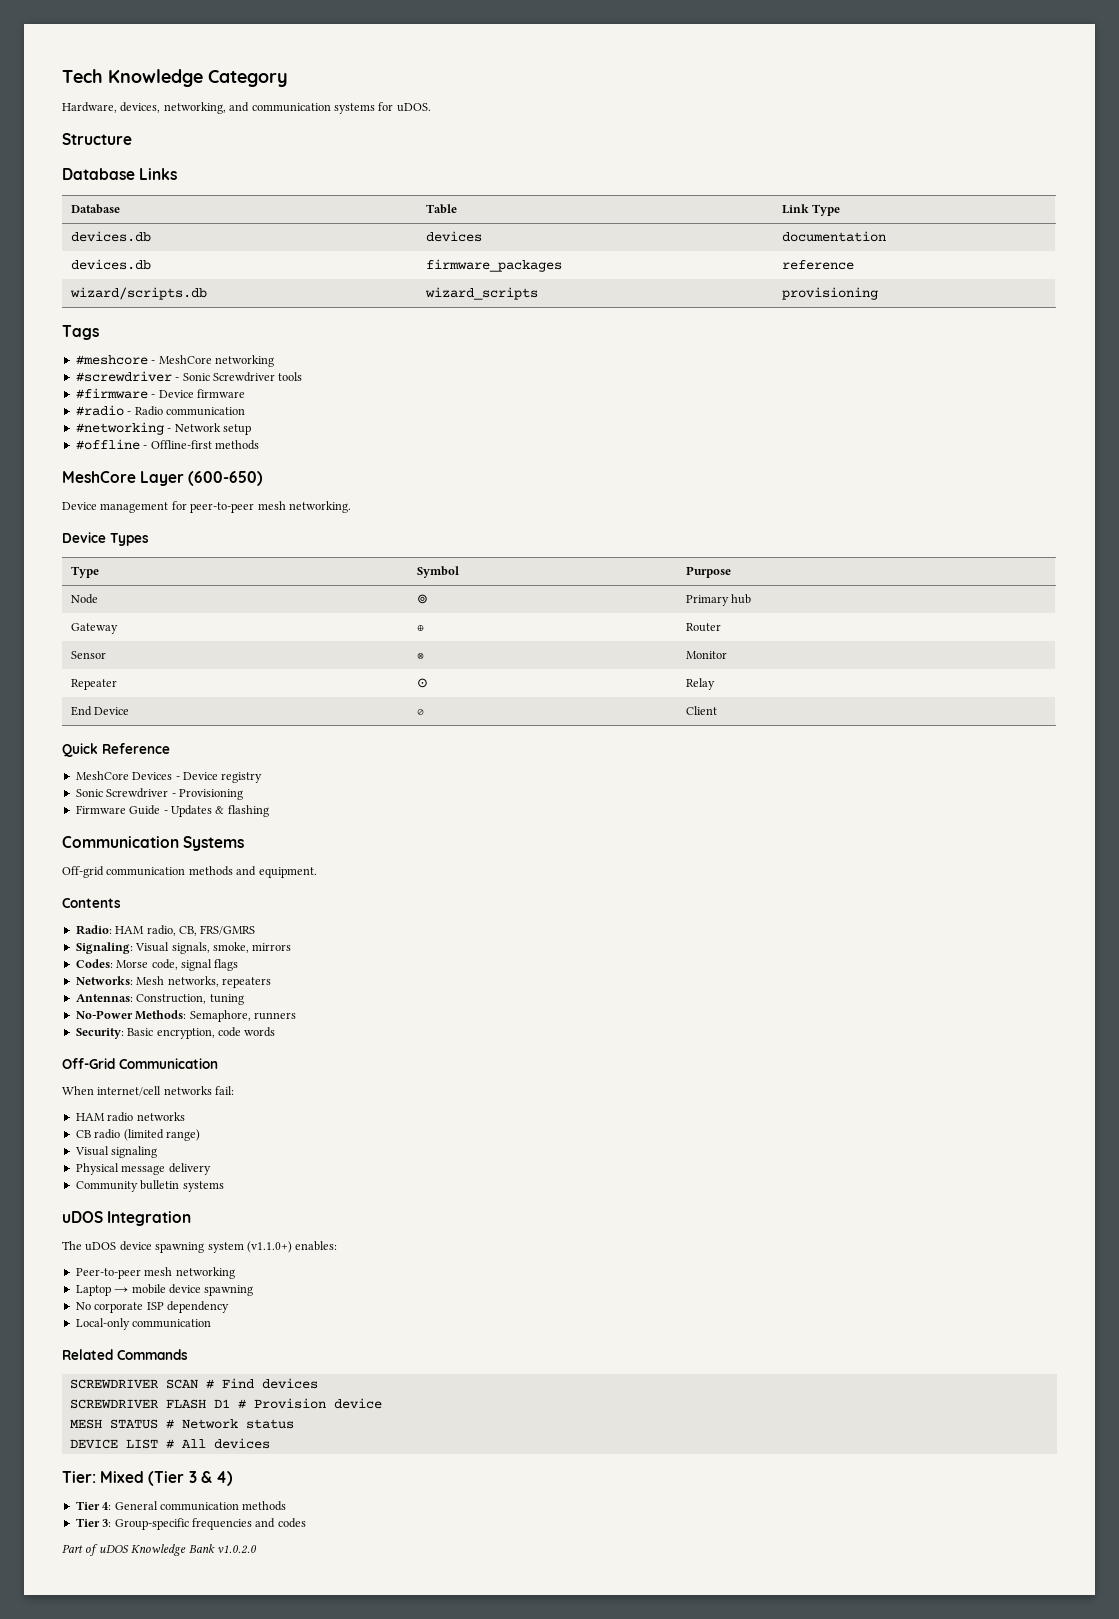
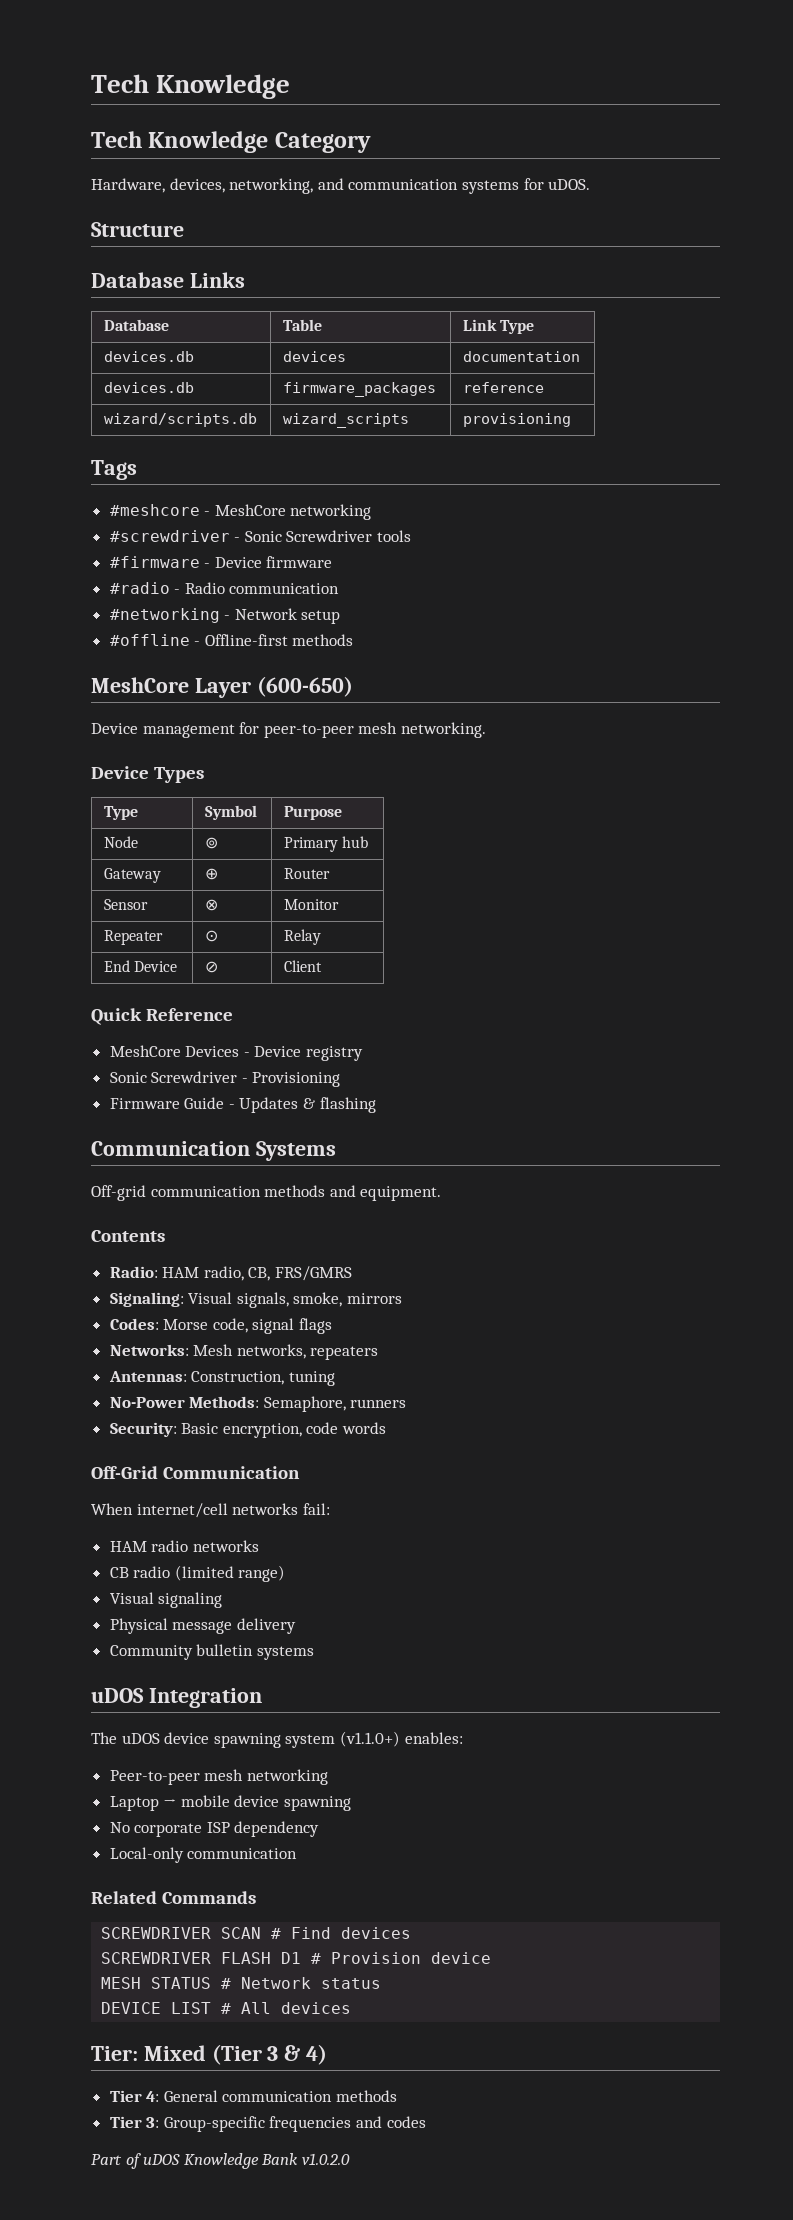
[62,69,203,87] Tech Knowledge -> [91,74,291,99] [91,131,269,153] Tech Knowledge // Tech Knowledge

